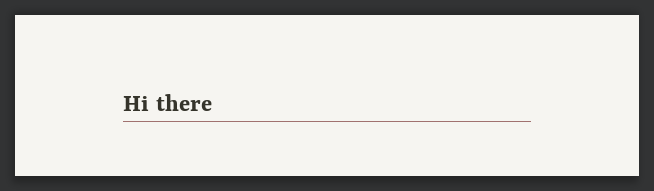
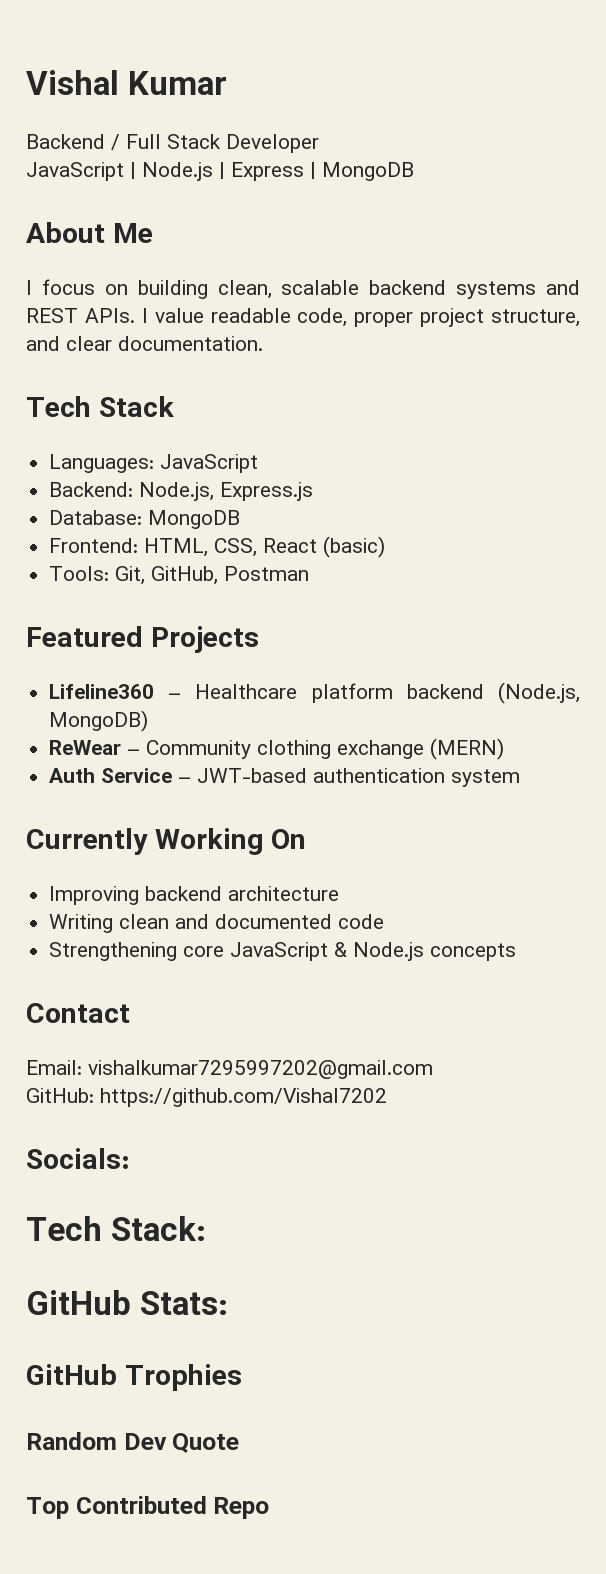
[123,94,212,111] Hi there -> [26,70,227,95] [26,134,319,153] [26,162,414,181] [26,222,153,243] [26,279,580,299] [26,308,580,327] [26,336,263,351] [26,396,174,417] [49,454,259,473] [49,482,314,501] [49,510,241,529] [49,536,386,558] [49,566,310,585] [26,626,259,653] [49,682,580,704] [49,710,149,732] [49,738,505,760] [49,768,521,787] [26,828,307,855] [49,886,340,905] [49,914,385,933] [49,942,517,961] [26,1003,130,1023] [26,1060,433,1079] [26,1088,387,1107] [26,1148,130,1169] [26,1216,206,1241] [26,1290,228,1315] [26,1364,242,1391] [26,1432,240,1453] [26,1496,270,1519] Vishal Kumar // Backend / Full Stack Developer // JavaScript | Node.js | Express | MongoDB // About Me // I focus on building clean, scalable backend systems and REST APIs. I value readable code, proper project structure, and clear documentation. // Tech Stack // Languages: JavaScript // Backend: Node.js, Express.js // Database: MongoDB // Frontend: HTML, CSS, React (basic) // Tools: Git, GitHub, Postman // Featured Projects // Lifeline360 – Healthcare platform backend (Node.js, MongoDB) // ReWear – Community clothing exchange (MERN) // Auth Service – JWT-based authentication system // Currently Working On // Improving backend architecture // Writing clean and documented code // Strengthening core JavaScript & Node.js concepts // Contact // Email: vishalkumar7295997202@gmail.com // GitHub: https://github.com/Vishal7202 // Socials: // Tech Stack: // GitHub Stats: // GitHub Trophies // Random Dev Quote // Top Contributed Repo

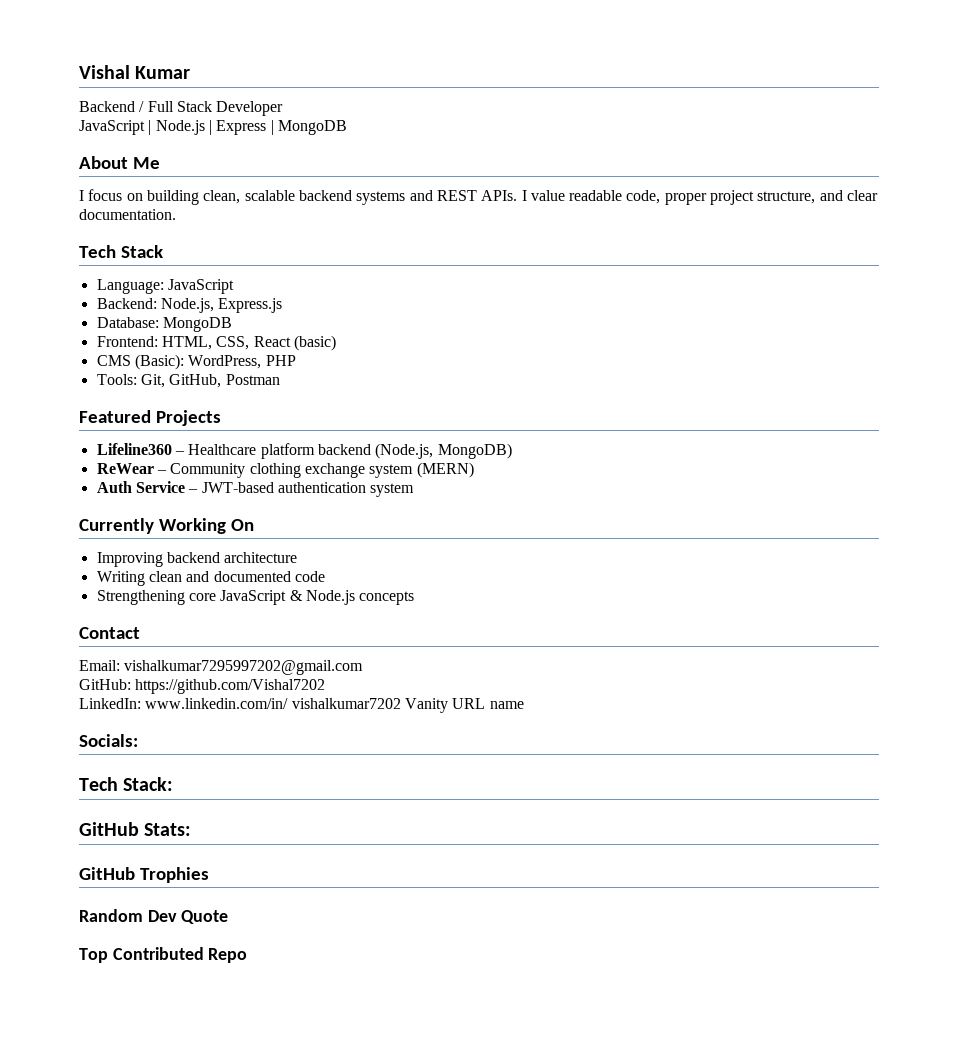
[49,454,155,473] Languages: -> [96,279,164,294] Language:
(386, 547) none -> [96,354,296,370] // CMS (Basic): WordPress, PHP
(425, 749) none -> [369,464,414,478] system
(387, 1097) none -> [79,698,524,713] // LinkedIn: www.linkedin.com/in/ vishalkumar7202 Vanity URL name

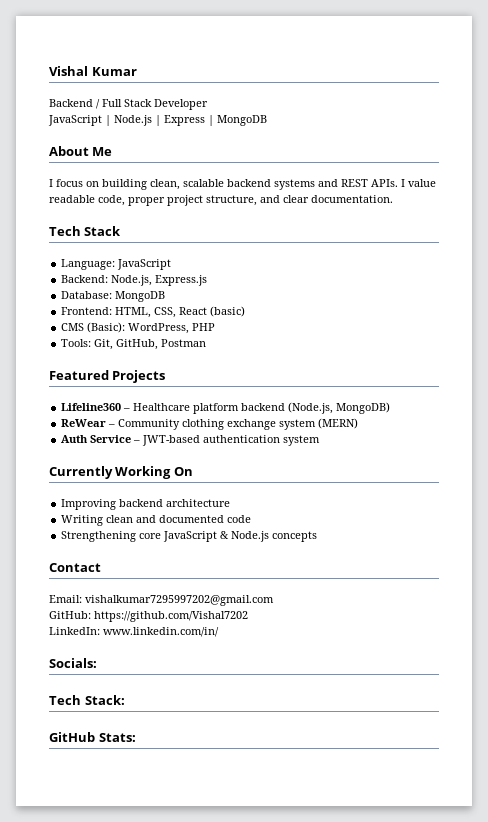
[291,698,524,713] vishalkumar7202 Vanity URL name -> (219, 632) none
[79,867,209,883] [79,909,229,924] [79,947,248,963] // GitHub Trophies // Random Dev Quote // Top Contributed Repo -> (136, 737) none

